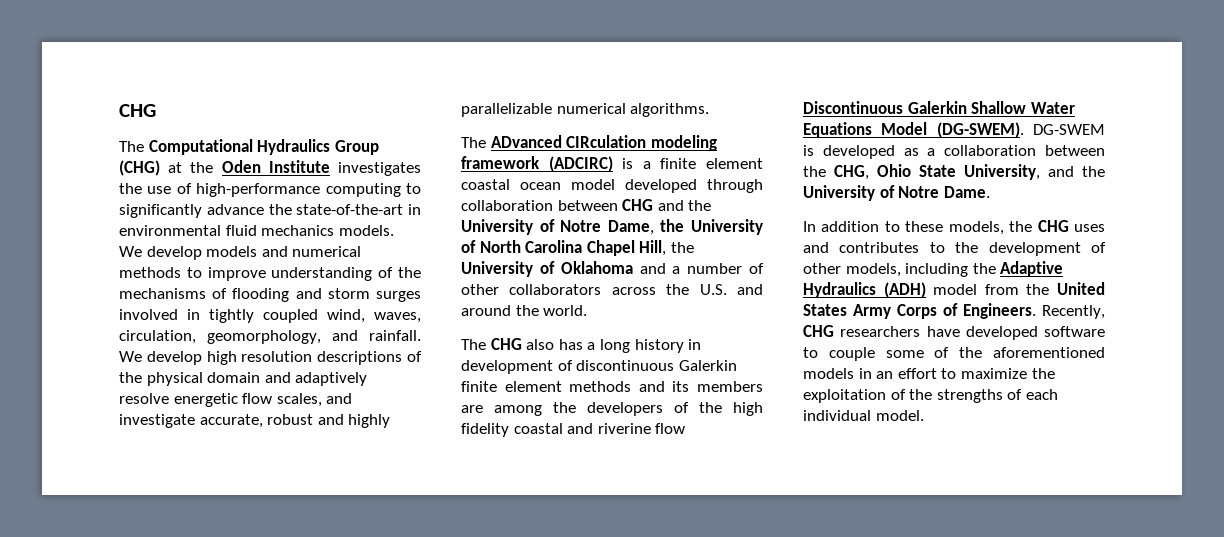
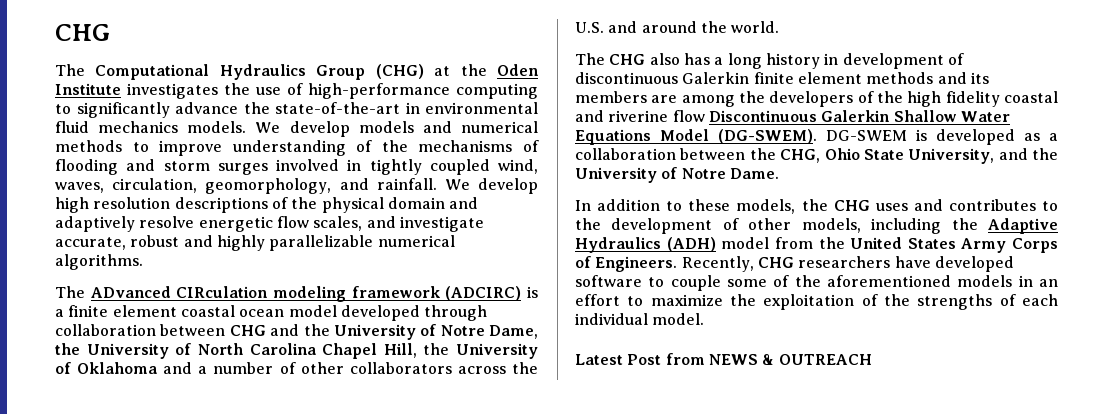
(924, 415) none -> [575,353,872,365] // Latest Post from NEWS & OUTREACH

